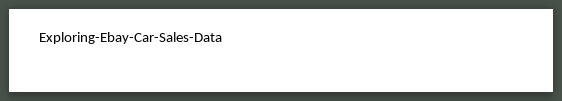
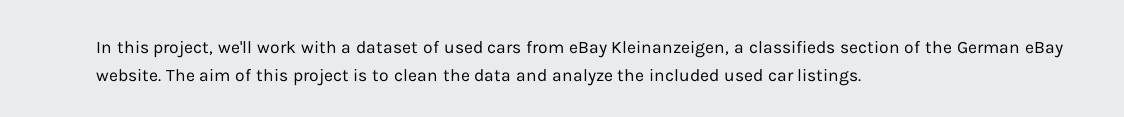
[39,32,222,44] Exploring-Ebay-Car-Sales-Data -> [96,40,1063,58] [96,68,862,86] In this project, we'll work with a dataset of used cars from eBay Kleinanzeigen, a classifieds section of the German eBay website. The aim of this project is to clean the data and analyze the included used car listings.

